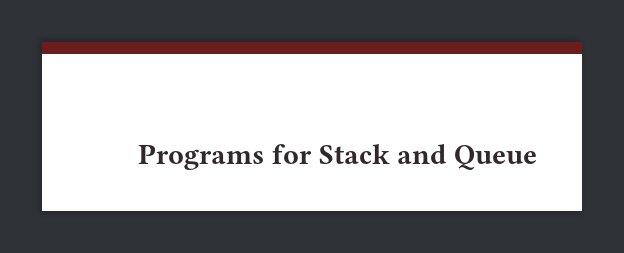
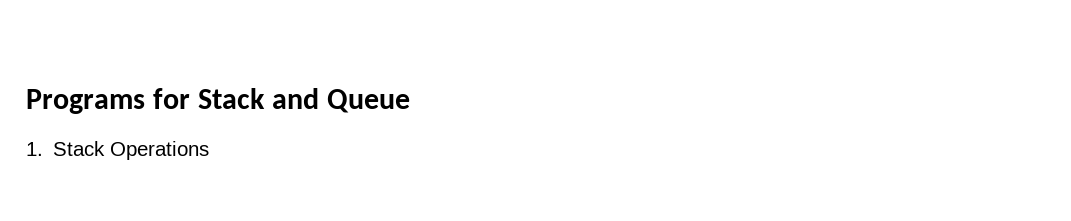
(538, 157) none -> [26,141,210,160] // 1. Stack Operations

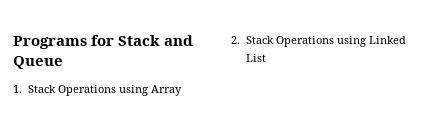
(210, 150) none -> [119,85,183,96] [231,36,407,47] [246,54,267,62] using Array // 2. Stack Operations using Linked List

